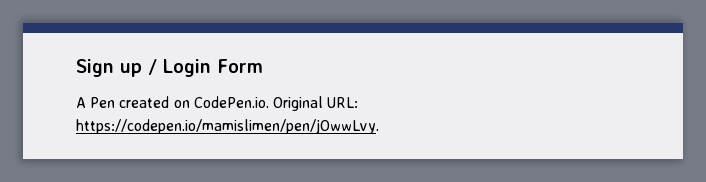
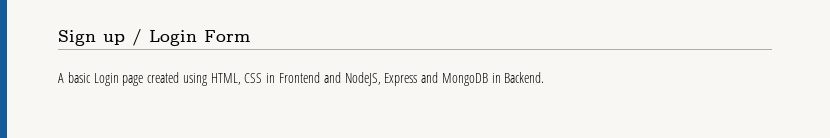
[90,96,359,111] [76,119,379,134] Pen created on CodePen.io. Original URL: https://codepen.io/mamislimen/pen/jOwwLvy. -> [67,72,545,86] basic Login page created using HTML, CSS in Frontend and NodeJS, Express and MongoDB in Backend.

